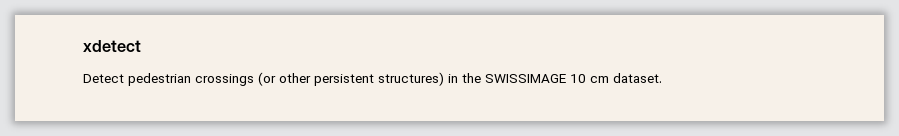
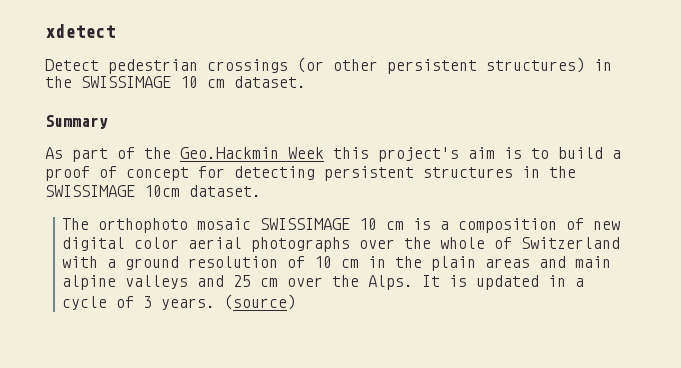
(662, 78) none -> [45,115,108,129] [45,147,621,162] [45,166,576,181] [45,185,261,197] [61,218,620,233] [61,237,620,252] [61,256,611,271] [61,275,584,290] [61,294,296,310] // Summary // As part of the Geo.Hackmin Week this project's aim is to build a proof of concept for detecting persistent structures in the SWISSIMAGE 10cm dataset. // The orthophoto mosaic SWISSIMAGE 10 cm is a composition of new digital color aerial photographs over the whole of Switzerland with a ground resolution of 10 cm in the plain areas and main alpine valleys and 25 cm over the Alps. It is updated in a cycle of 3 years. (source)

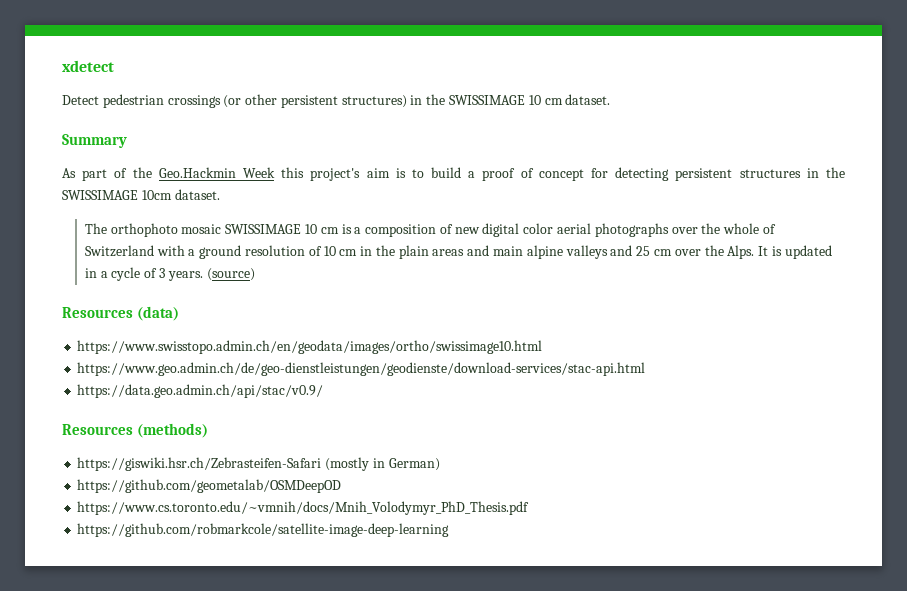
(296, 302) none -> [62,306,179,321] [77,340,543,354] [77,362,646,376] [77,384,324,398] [62,423,208,438] [77,457,440,471] [77,479,342,493] [77,501,530,515] [77,523,450,537] // Resources (data) // https://www.swisstopo.admin.ch/en/geodata/images/ortho/swissimage10.html // https://www.geo.admin.ch/de/geo-dienstleistungen/geodienste/download-services/stac-api.html // https://data.geo.admin.ch/api/stac/v0.9/ // Resources (methods) // https://giswiki.hsr.ch/Zebrasteifen-Safari (mostly in German) // https://github.com/geometalab/OSMDeepOD // https://www.cs.toronto.edu/~vmnih/docs/Mnih_Volodymyr_PhD_Thesis.pdf // https://github.com/robmarkcole/satellite-image-deep-learning

